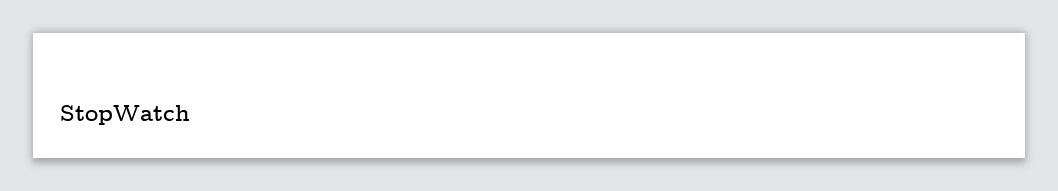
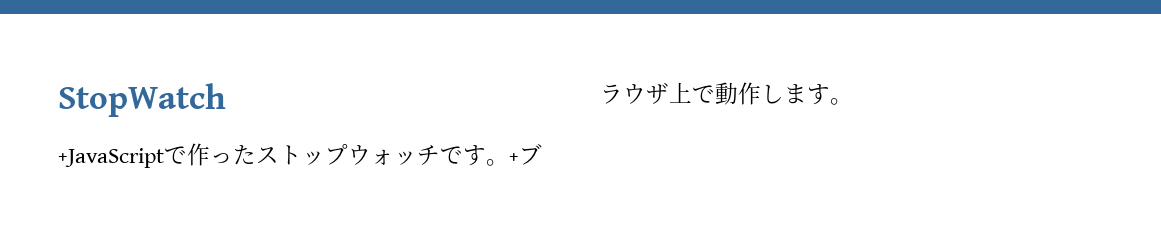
(190, 115) none -> [58,143,542,168] [600,82,853,105] // +JavaScriptで作ったストップウォッチです。+ブラウザ上で動作します。

